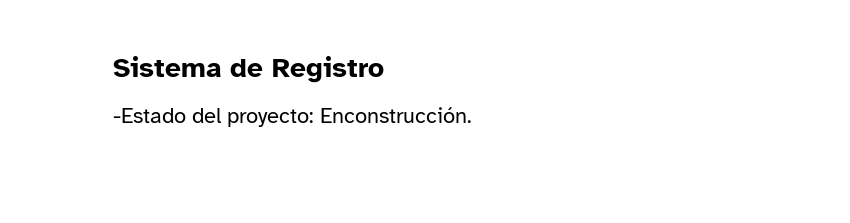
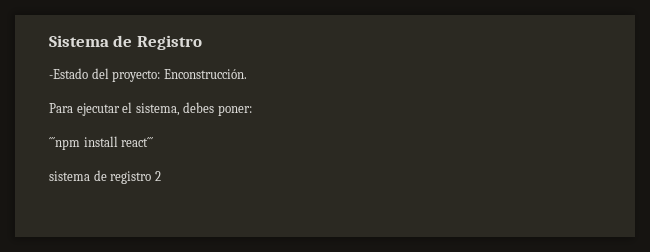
(472, 115) none -> [49,102,252,116] [49,136,154,150] [49,170,161,184] // Para ejecutar el sistema, debes poner: // ´´´npm install react´´´ // sistema de registro 2

